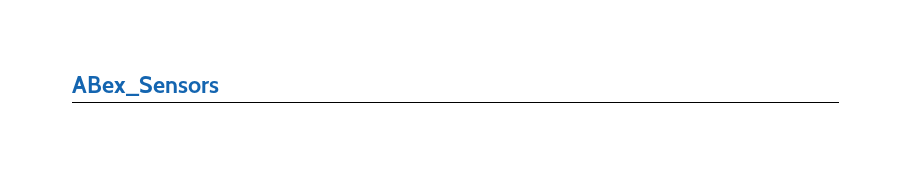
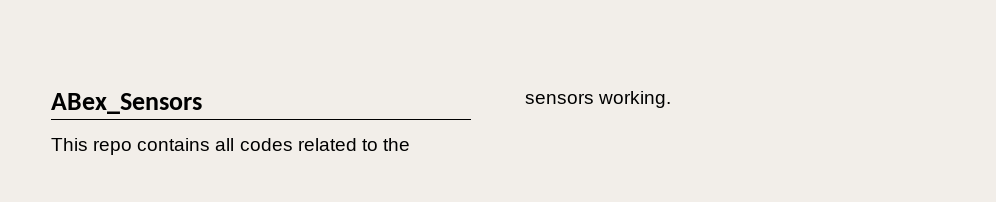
(219, 86) none -> [51,138,410,155] [525,91,672,108] // This repo contains all codes related to the sensors working.

